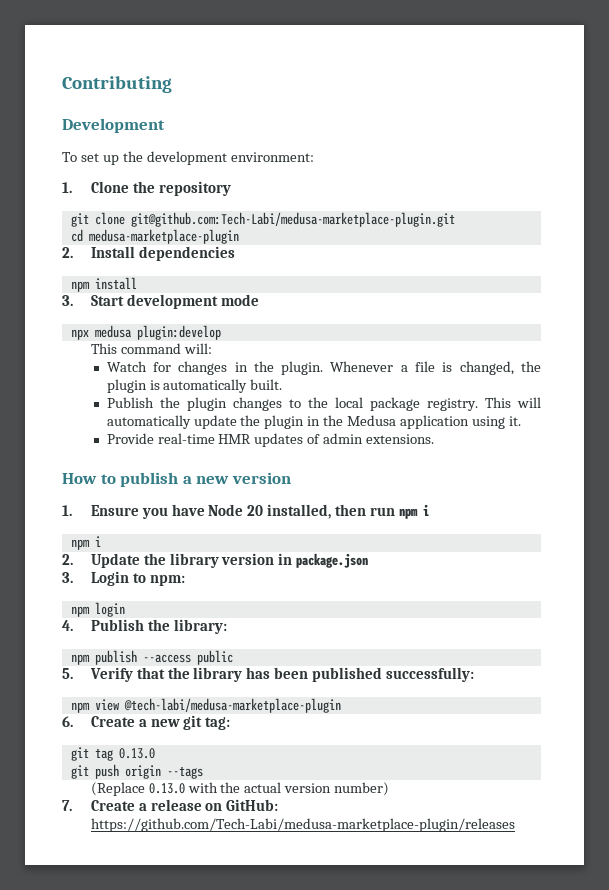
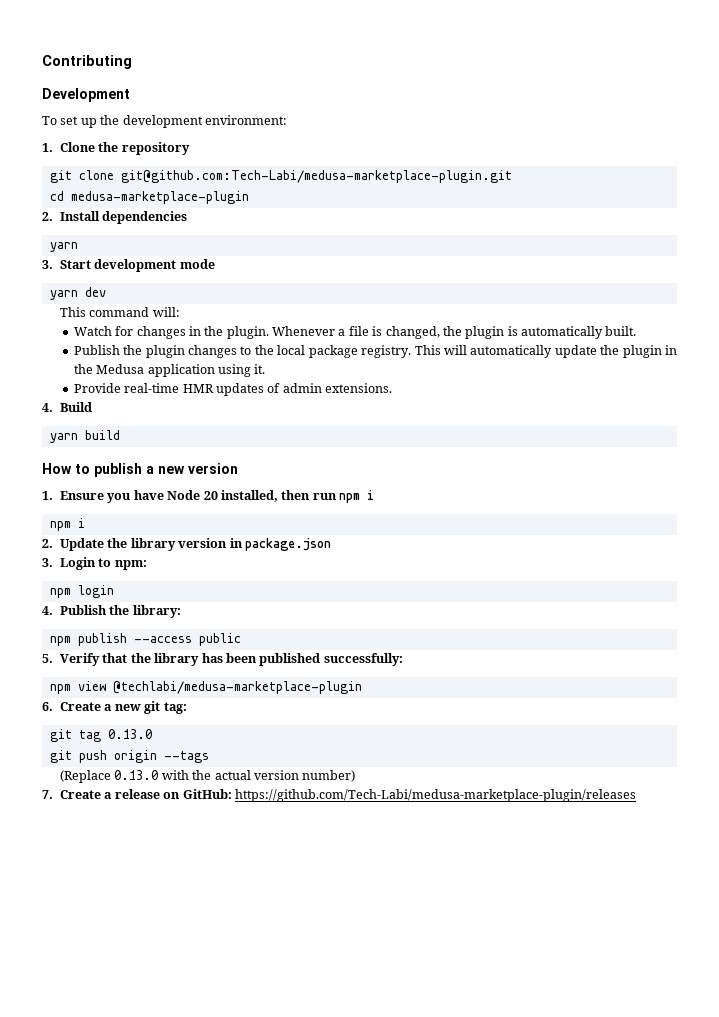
[70,277,137,292] npm install -> [49,242,78,252] yarn
[70,325,221,340] npx medusa plugin:develop -> [49,287,106,300] yarn dev
(435, 439) none -> [42,402,93,412] [49,430,120,443] // 4. Build // yarn build
[123,698,341,713] @tech-labi/medusa-marketplace-plugin -> [112,681,362,694] @techlabi/medusa-marketplace-plugin

